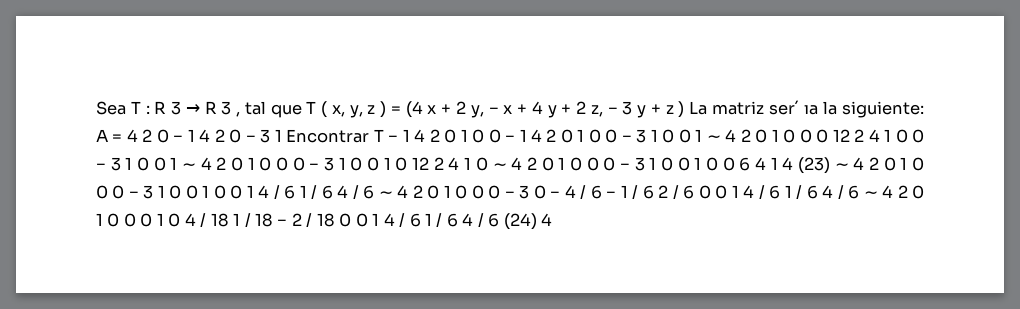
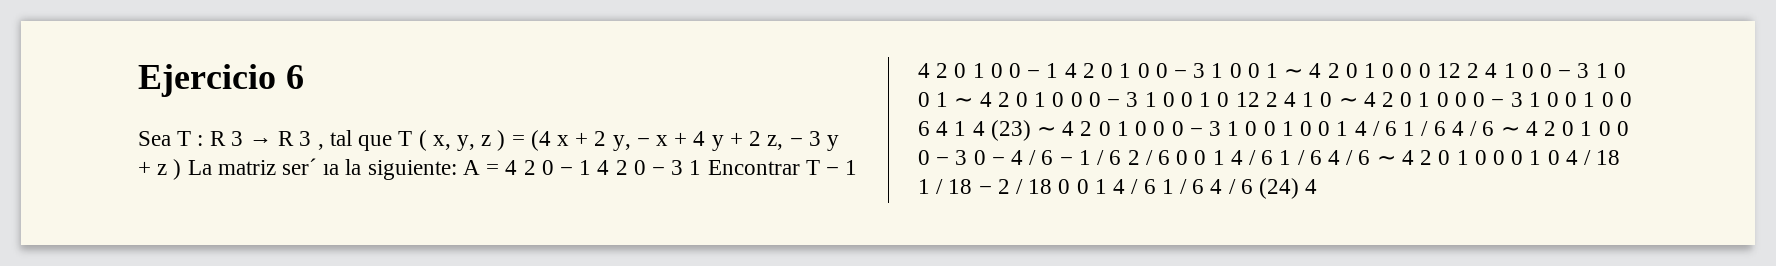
(96, 108) none -> [138,64,304,97] Ejercicio 6 //

